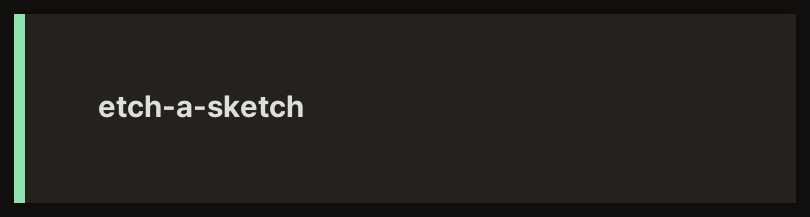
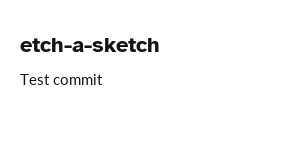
(304, 106) none -> [20,74,103,85] // Test commit

